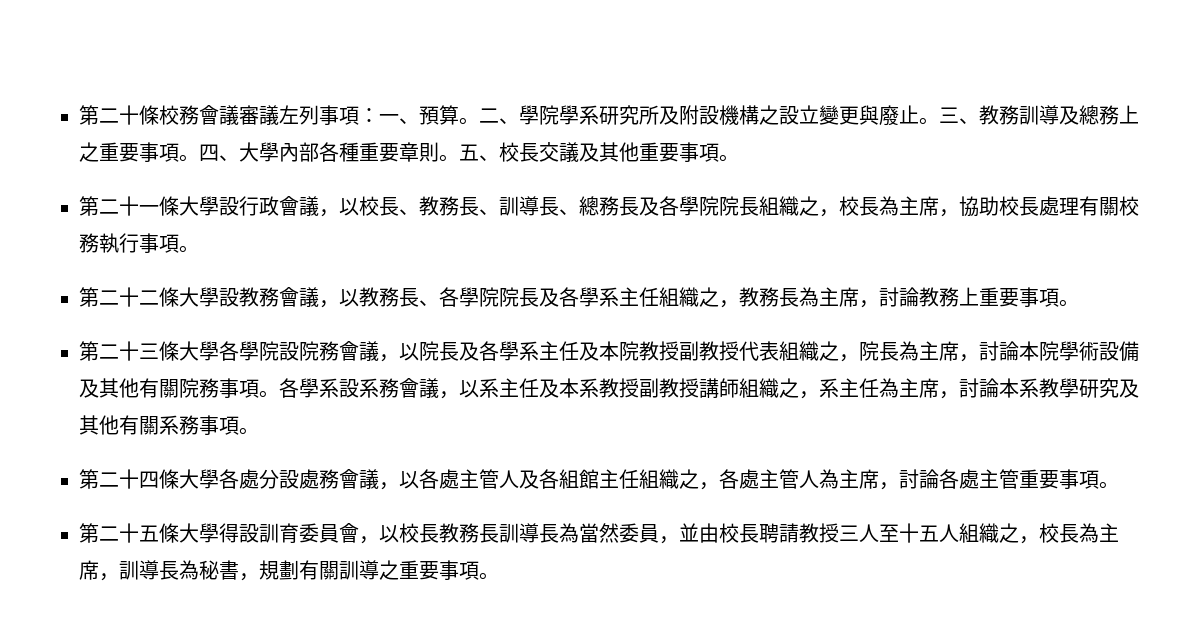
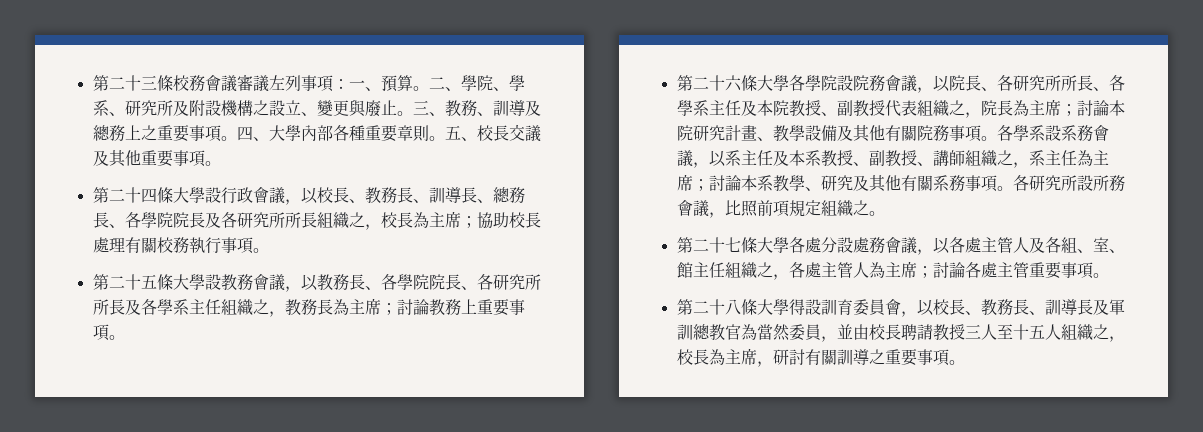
[79,105,139,125] 第二十 -> [92,75,157,91] 第二十三
[559,105,599,125] 學系 -> [492,75,525,91] [92,100,125,116] 、學系、
(819, 114) none -> [300,112,317,116] 、
(1019, 115) none -> [476,112,493,116] 、
[139,205,159,214] 一 -> [140,188,157,203] 四
[639,196,959,217] 及各學院院長組織之，校長為主席， -> [108,211,477,230] 、各學院院長及各研究所所長組織之，校長為主席；
[139,290,159,305] 二 -> [140,274,157,289] 五
(539, 297) none -> [460,274,541,290] [92,299,125,315] 、各研究所所長
[859,300,879,308] ， -> [380,303,397,315] ；
[139,343,159,359] 三 -> [724,75,742,91] 六
[459,342,479,361] 及 -> [980,75,1109,91] 、各研究所所長、
(679, 351) none -> [820,112,837,116] 、
[959,354,979,362] ， -> [1060,104,1077,116] ；
[1059,341,1099,361] 學術 -> [692,125,805,142] 研究計畫、教學
[639,378,699,398] 副教授 -> [852,150,933,167] 、副教授、
[939,391,959,399] ， -> [692,179,709,191] ；
(1079, 388) none -> [804,187,821,191] 、
[79,469,159,489] // 第二十四 -> [1012,175,1125,191] [676,200,885,218] [676,237,741,253] 各研究所設所務會議，比照前項規定組織之。 // 第二十七
(579, 479) none -> [1076,237,1125,253] 、室、
[879,482,899,490] ， -> [916,266,933,278] ；
[139,525,159,542] 五 -> [724,299,741,315] 八
[439,523,559,543] 教務長訓導長 -> [964,299,1125,316] [676,324,741,341] 、教務長、訓導長及軍訓總教官
[119,560,299,581] 訓導長為秘書，規劃 -> [772,349,805,365] 研討

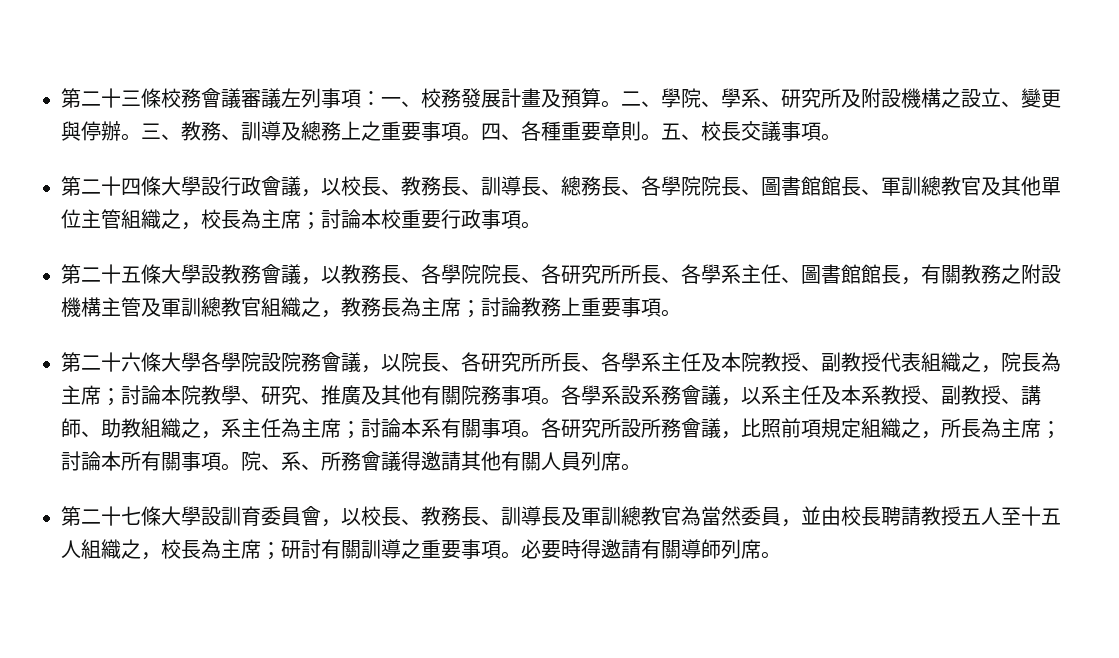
(381, 89) none -> [421,88,561,108] 校務發展計畫及
[364,100,397,117] 廢止 -> [81,121,121,141] 停辦
[268,125,333,141] 大學內部 -> (521, 137) none
[92,150,173,167] 及其他重要 -> (781, 131) none
[204,211,541,230] [92,237,221,254] 及各研究所所長組織之，校長為主席；協助校長處理有關校務執行 -> [741,176,1061,196] [61,209,481,230] 、圖書館館長、軍訓總教官及其他單位主管組織之，校長為主席；討論本校重要行政
[124,299,221,315] 及各學系主任 -> [661,264,1061,285] [61,297,261,317] 、各學系主任、圖書館館長，有關教務之附設機構主管及軍訓總教官
[692,125,837,142] 研究計畫、教學設備 -> [201,385,361,405] 教學、研究、推廣
(965, 158) none -> [81,418,141,438] 、助教
[772,175,965,192] 教學、研究及其他有關系務 -> [441,418,481,438] 有關
[868,211,885,216] [676,237,1125,255] [676,261,1109,280] [676,299,805,315] 。 // 第二十七條大學各處分設處務會議，以各處主管人及各組、室、館主任組織之，各處主管人為主席；討論各處主管重要事項。 // 第二十八條大學得 -> [921,418,1061,439] [61,451,641,471] [61,506,201,526] ，所長為主席；討論本所有關事項。院、系、所務會議得邀請其他有關人員列席。 // 第二十七條大學
[964,324,981,339] 三 -> [961,508,981,525] 五
[756,361,773,367] ， -> [261,542,281,560] ；
(965, 362) none -> [521,539,781,559] 必要時得邀請有關導師列席。

